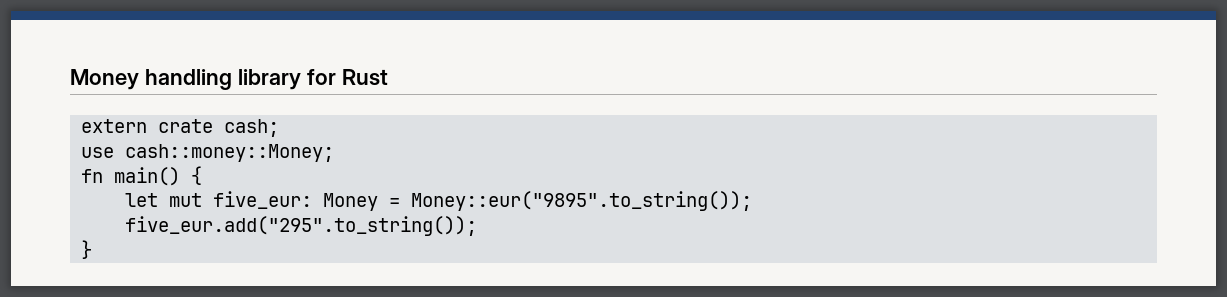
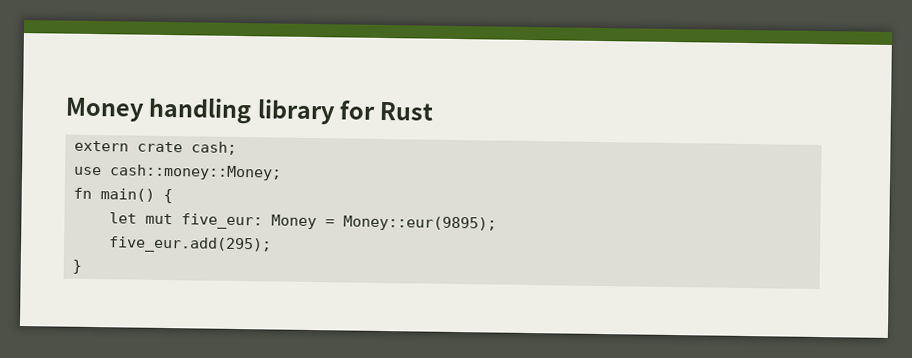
[411,191,753,211] [125,216,478,236] Money::eur("9895".to_string()); // five_eur.add("295".to_string()); -> [343,215,497,232] [108,236,272,254] Money::eur(9895); // five_eur.add(295);

